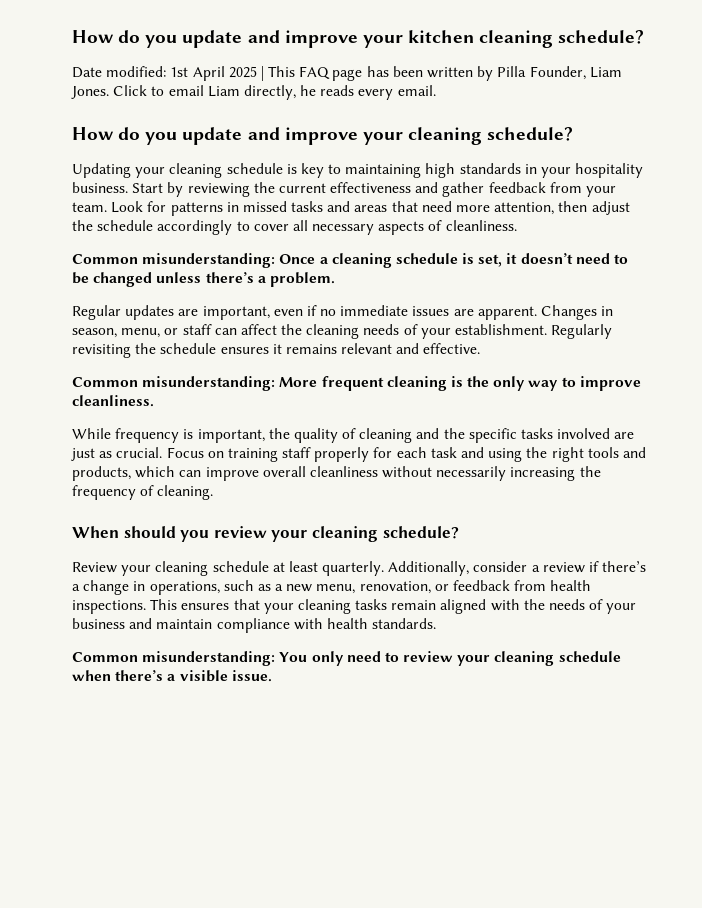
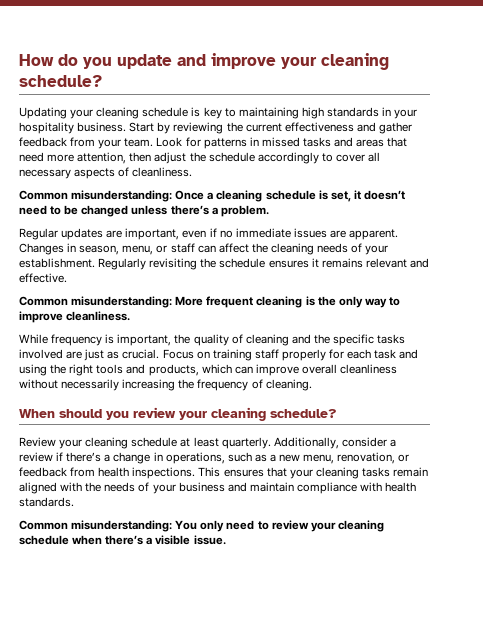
[72,30,645,48] [72,66,622,81] [71,85,436,100] [72,127,403,145] How do you update and improve your kitchen cleaning schedule? // Date modified: 1st April 2025 | This FAQ page has been written by Pilla Founder, Liam Jones. Click to email Liam directly, he reads every email. // How do you update and improve your -> [19,53,317,69] How do you update and improve your

